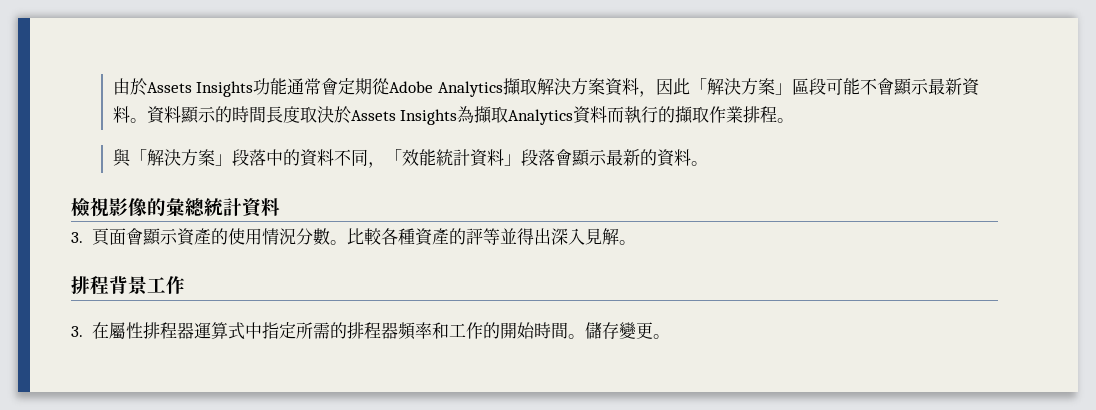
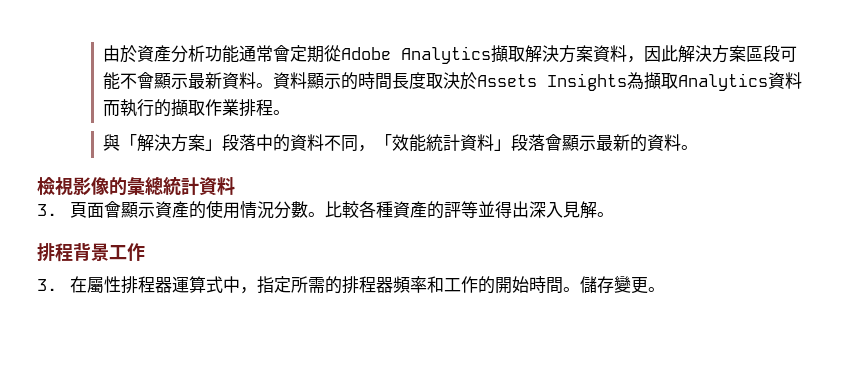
[146,81,254,97] Assets Insights -> [137,45,206,63] 資產分析
[689,78,792,95] 「解決方案」 -> [678,45,747,63] 解決方案
(262, 330) none -> [240,287,258,294] ，

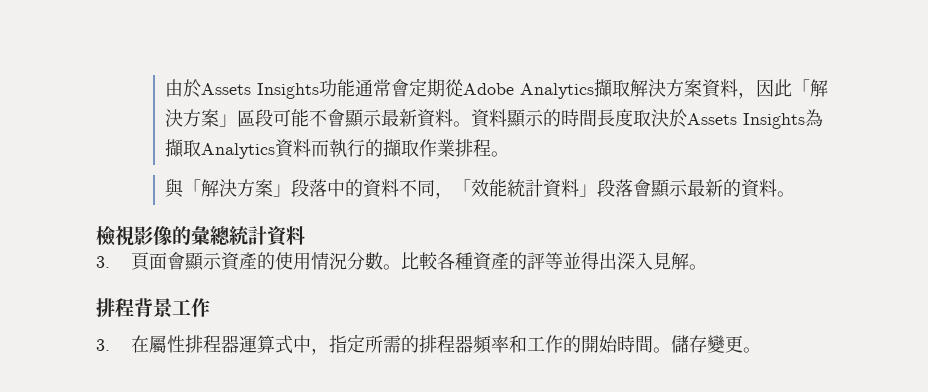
[137,45,206,63] 資產分析 -> [201,83,320,99] Assets Insights
[678,45,747,63] 解決方案 -> [792,79,829,97] [165,109,238,127] 「解決方案」

